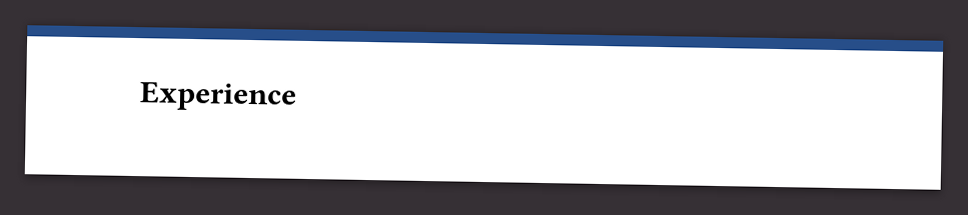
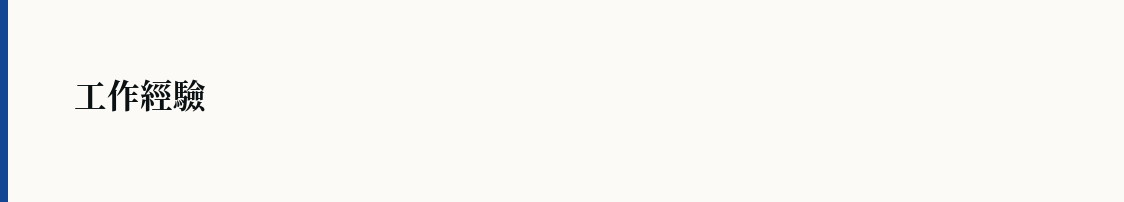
[139,81,297,112] Experience -> [74,79,207,113] 工作經驗

